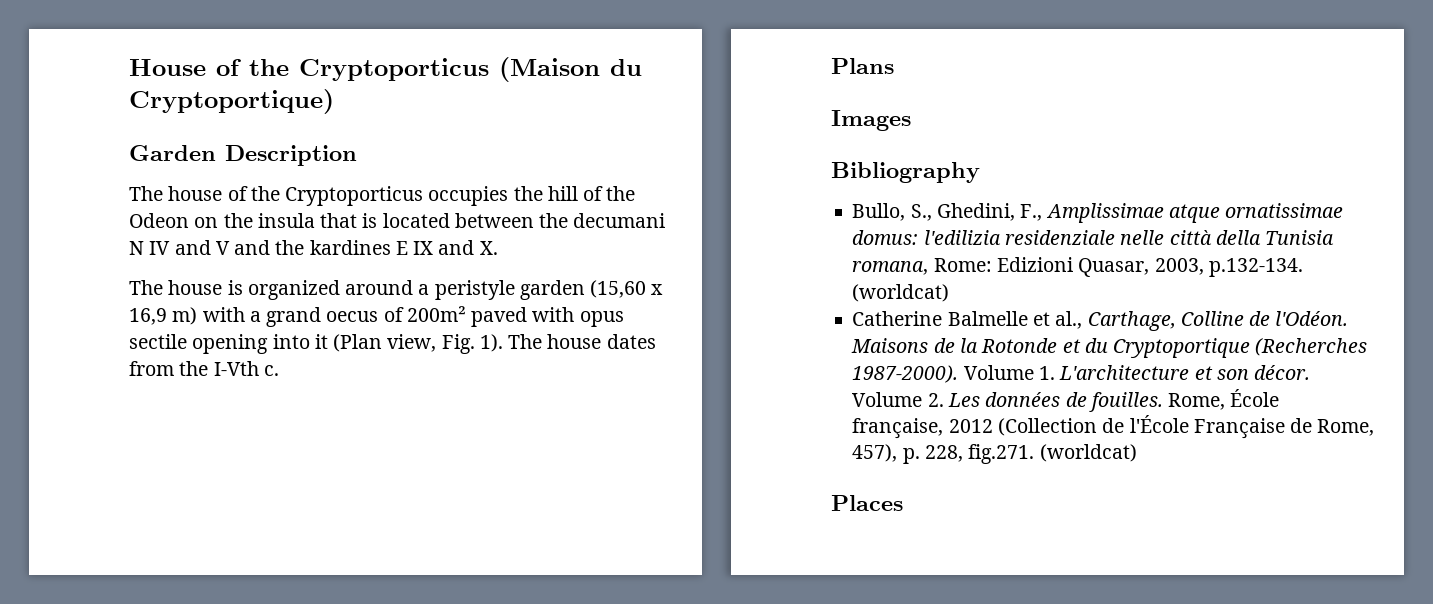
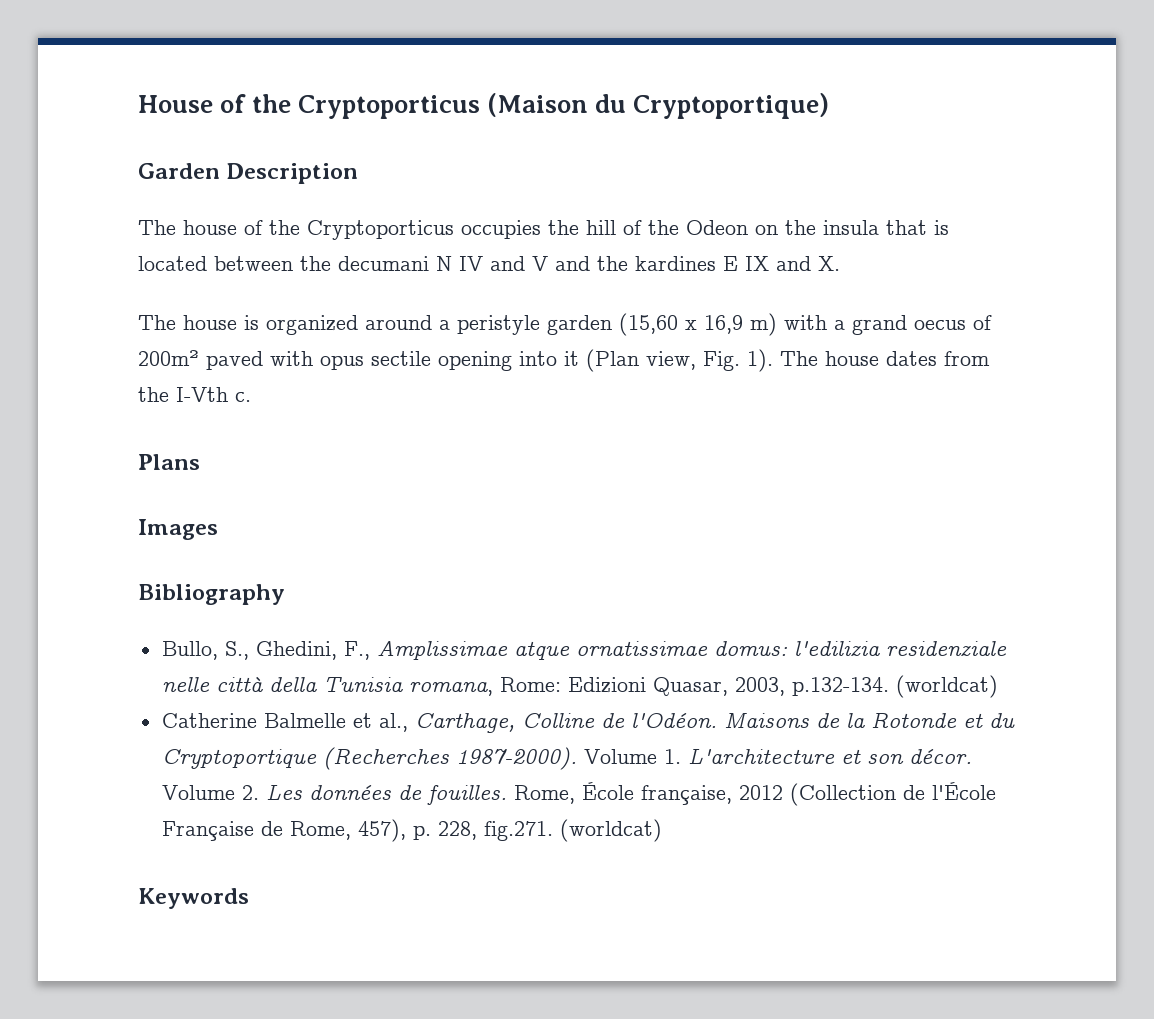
[831,495,903,511] Places -> [138,888,249,909] Keywords

